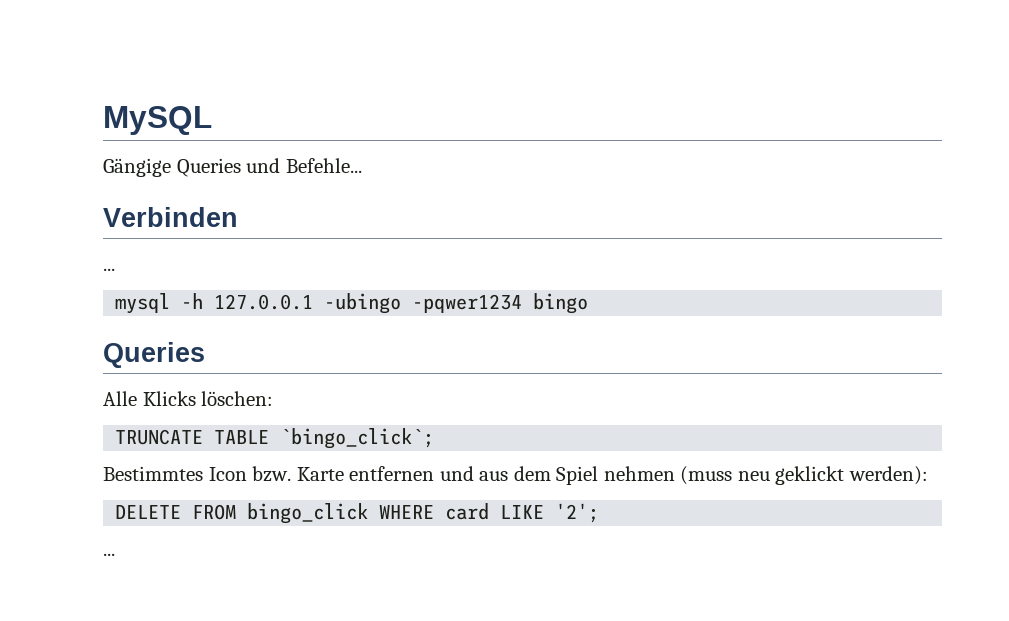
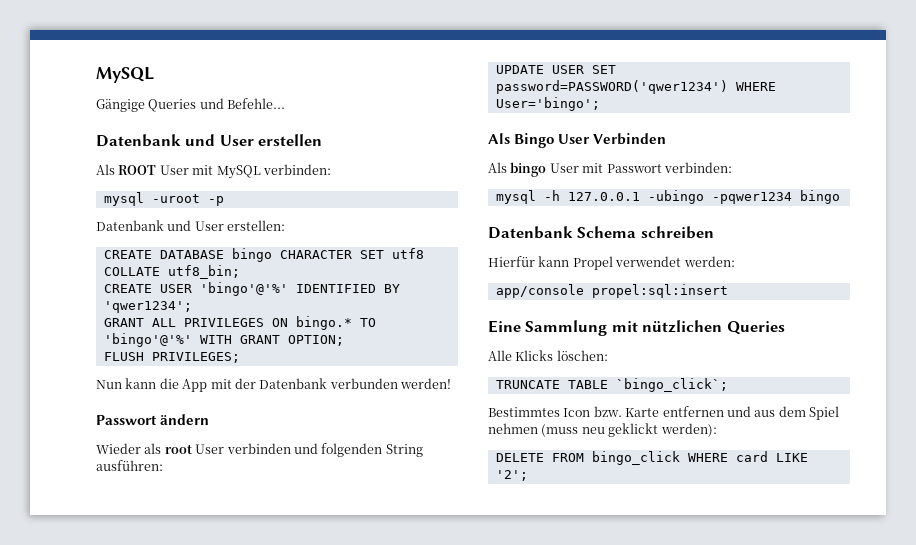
[103,207,238,227] [103,268,115,271] Verbinden // ... -> [96,134,323,147] [96,164,331,179] [103,192,224,206] [96,220,286,231] [103,248,424,262] [103,265,240,279] [103,282,400,296] [103,301,192,313] [103,316,376,330] [103,333,344,347] [103,352,240,363] [96,378,451,392] [96,414,210,425] [96,443,423,457] [96,460,163,471] [495,65,616,74] [495,80,776,94] [495,97,600,111] [488,133,667,148] [488,162,732,177] Datenbank und User erstellen // Als ROOT User mit MySQL verbinden: // mysql -uroot -p // Datenbank und User erstellen: // CREATE DATABASE bingo CHARACTER SET utf8 COLLATE utf8_bin; // CREATE USER 'bingo'@'%' IDENTIFIED BY 'qwer1234'; // GRANT ALL PRIVILEGES ON bingo.* TO 'bingo'@'%' WITH GRANT OPTION; // FLUSH PRIVILEGES; // Nun kann die App mit der Datenbank verbunden werden! // Passwort ändern // Wieder als root User verbinden und folgenden String ausführen: // UPDATE USER SET password=PASSWORD('qwer1234') WHERE User='bingo'; // Als Bingo User Verbinden // Als bingo User mit Passwort verbinden:
(589, 303) none -> [488,226,714,239] [488,256,735,270] [495,284,728,298] [488,320,723,336] Datenbank Schema schreiben // Hierfür kann Propel verwendet werden: // app/console propel:sql:insert // Eine Sammlung mit nützlichen
[103,553,115,556] // ... -> (528, 475) none

